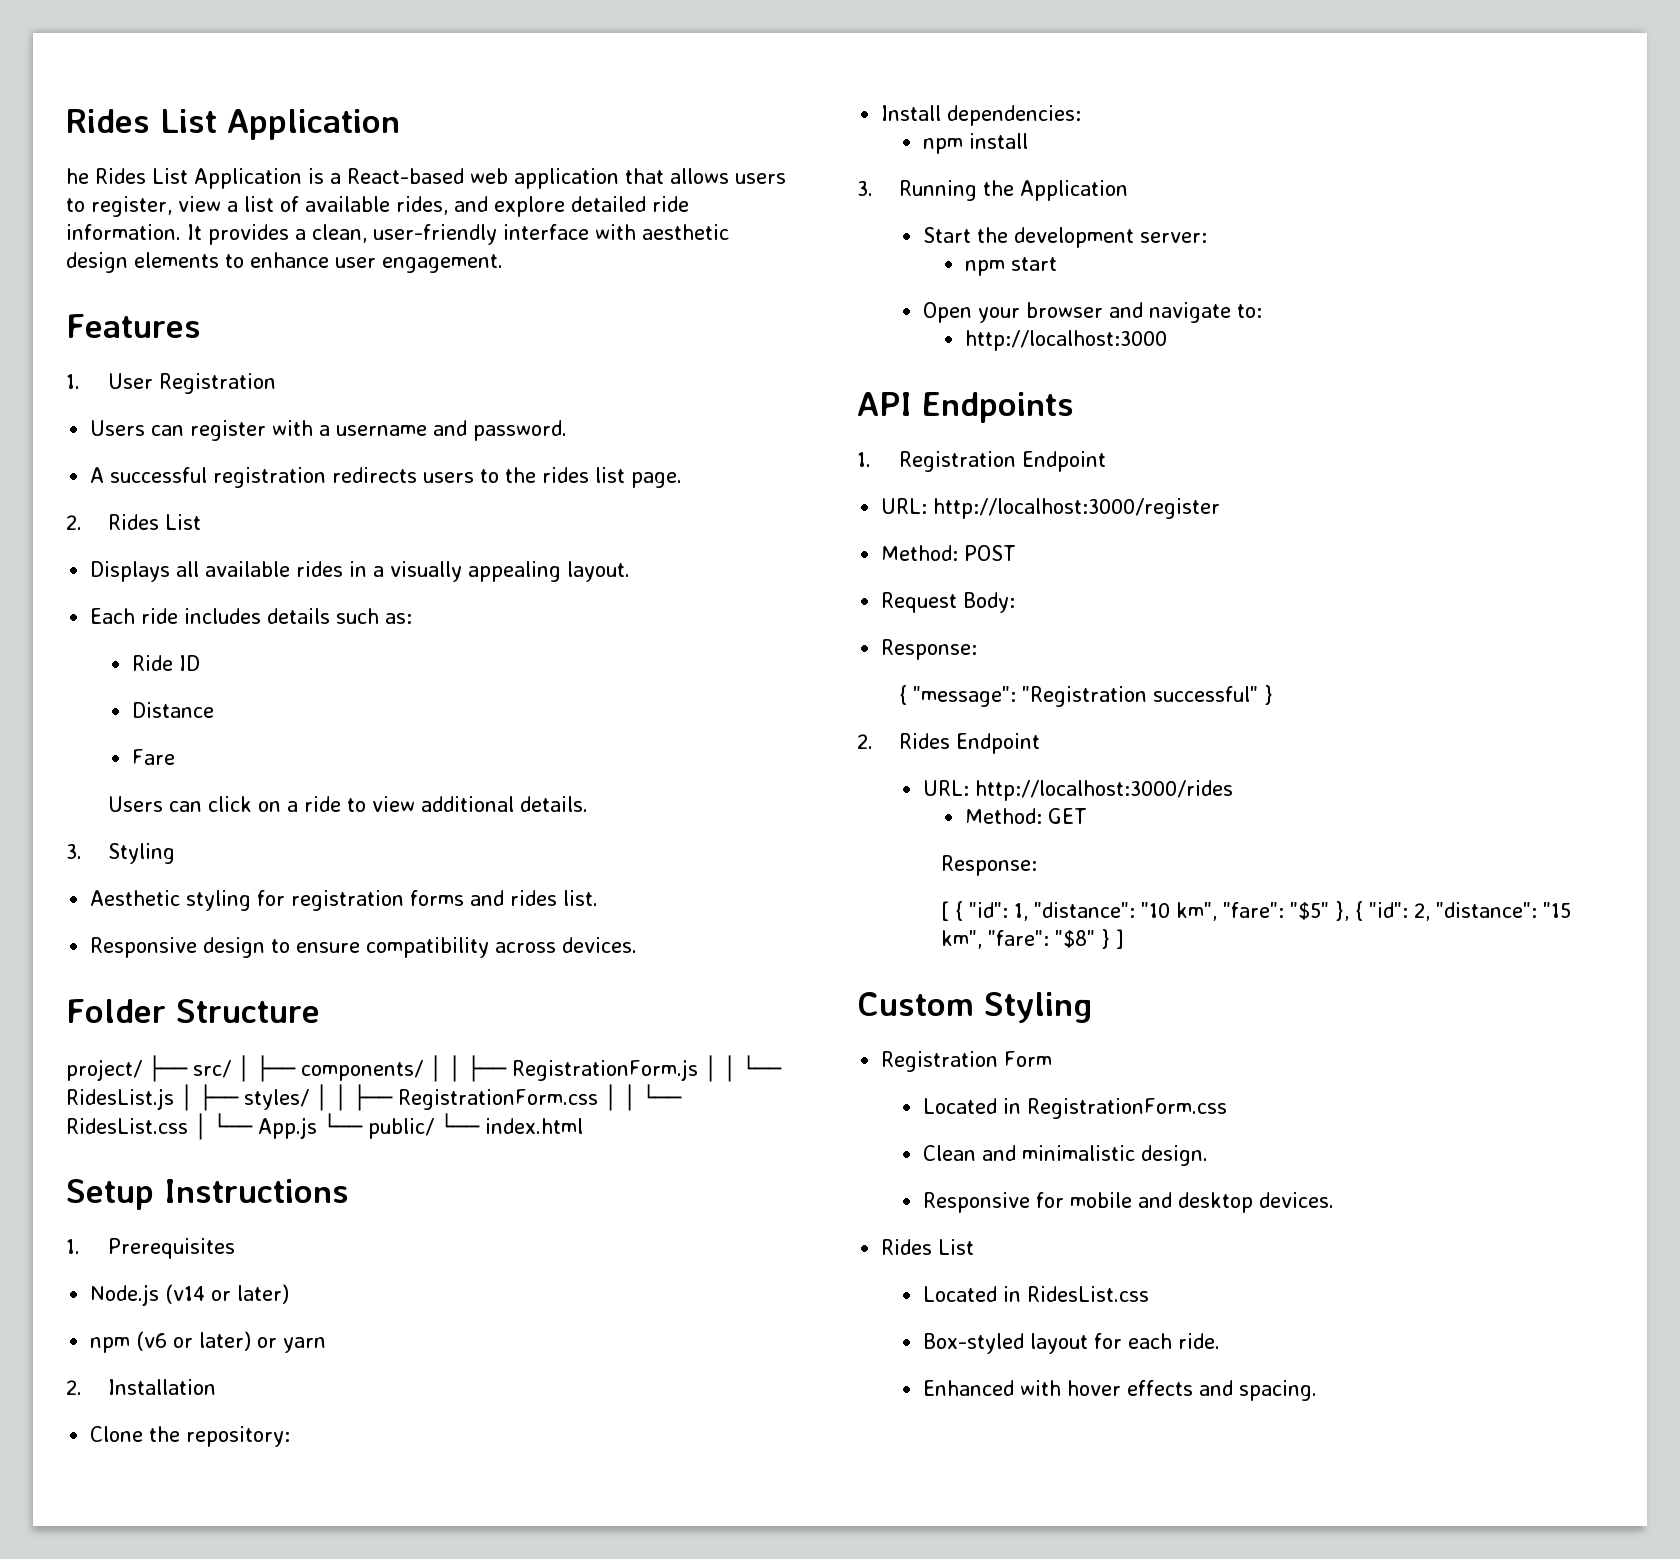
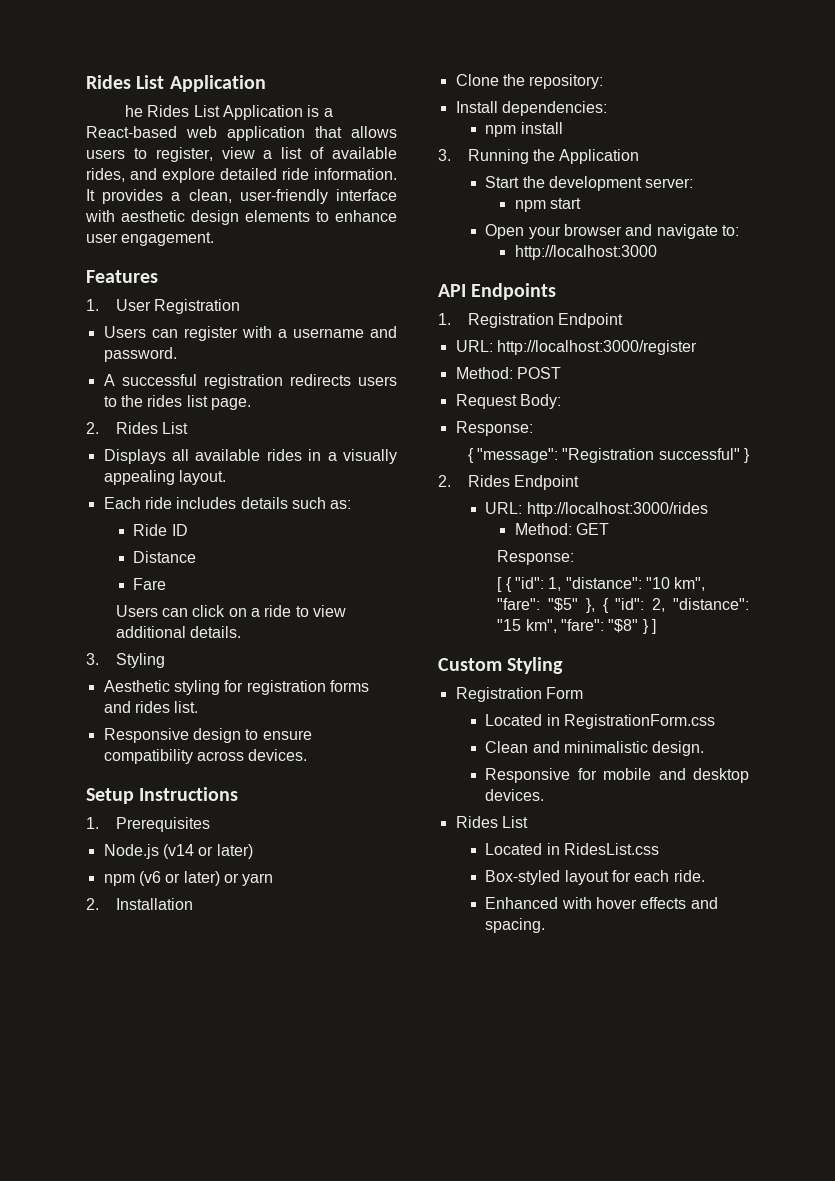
[66,999,320,1023] [66,1055,782,1082] [66,1084,682,1111] [66,1113,583,1140] // Folder Structure // project/ ├── src/ │ ├── components/ │ │ ├── RegistrationForm.js │ │ └── RidesList.js │ ├── styles/ │ │ ├── RegistrationForm.css │ │ └── RidesList.css │ └── App.js └── public/ └── index.html -> (308, 755) none

